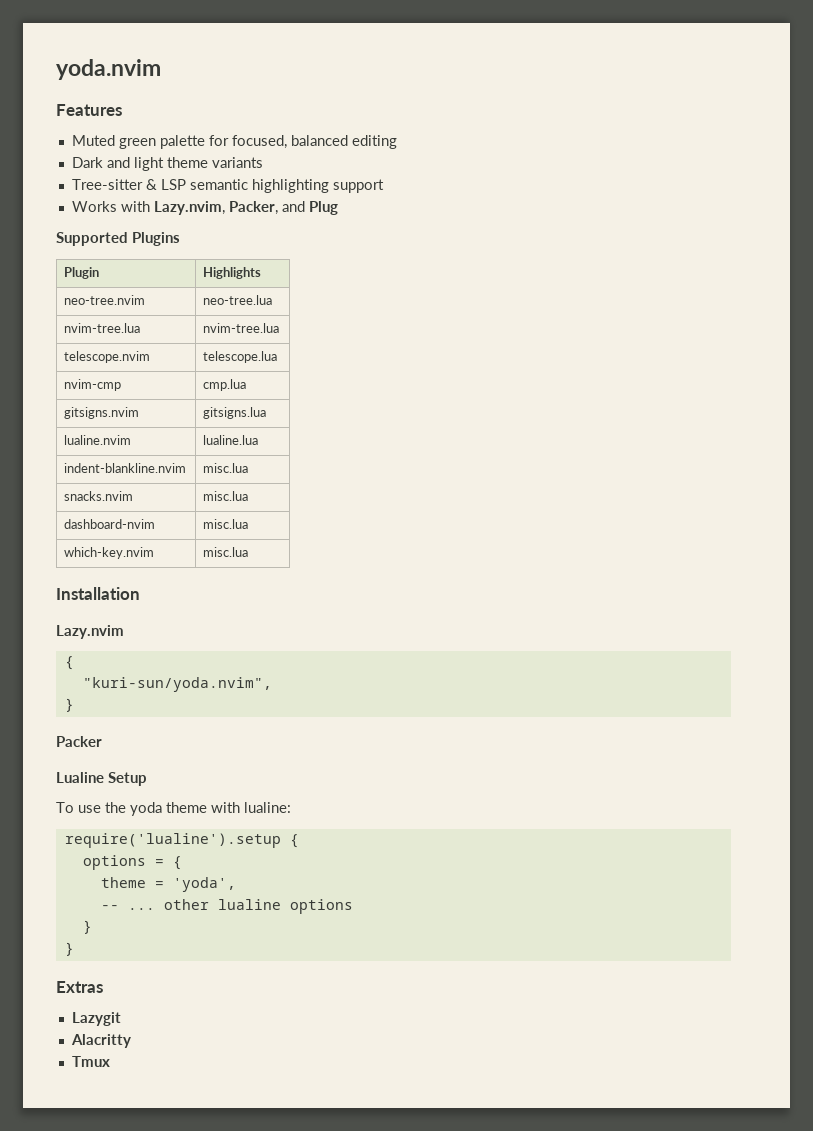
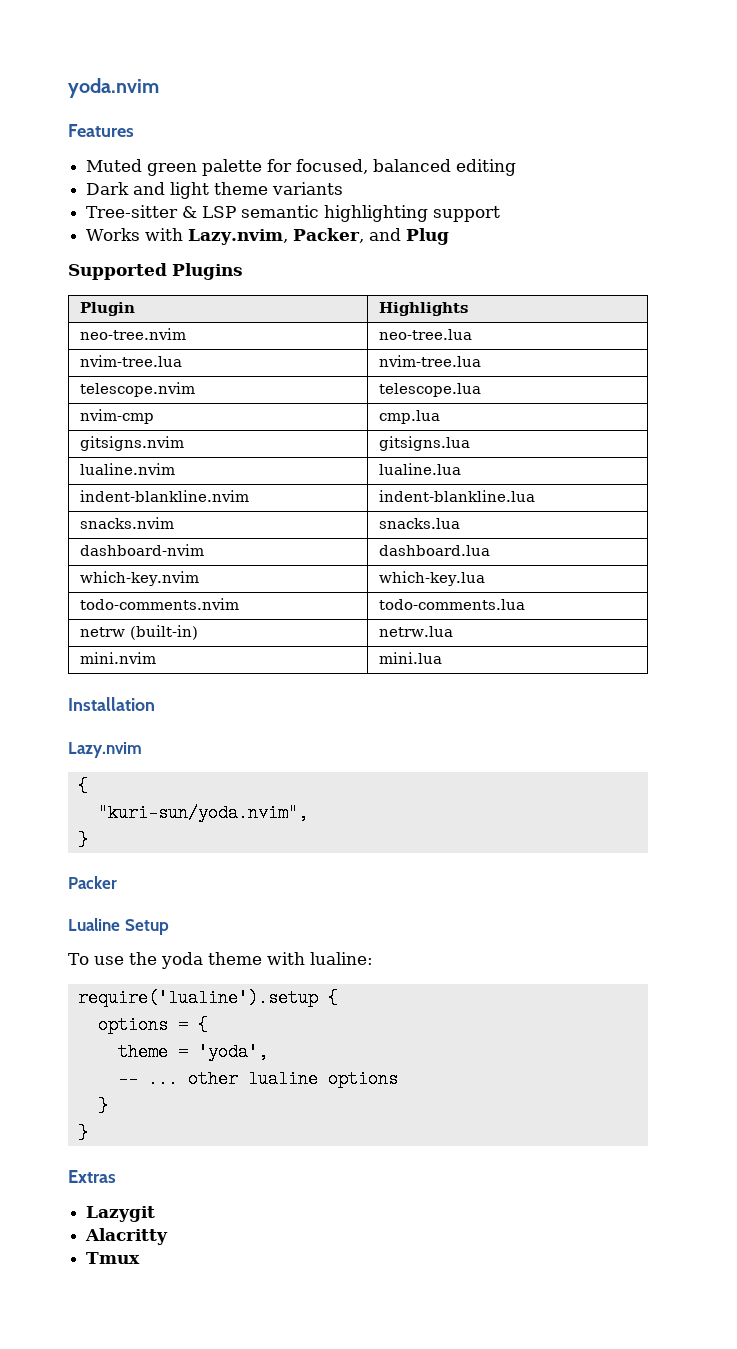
[203,463,249,473] misc.lua -> [378,490,535,502] indent-blankline.lua
[203,491,249,501] misc.lua -> [378,518,460,529] snacks.lua
[203,519,249,529] misc.lua -> [378,545,490,556] dashboard.lua
[203,547,249,557] misc.lua -> [378,571,485,586] [79,598,239,610] [378,599,525,610] [79,625,198,640] [378,626,453,637] [79,652,156,664] [378,652,442,664] which-key.lua // todo-comments.nvim | todo-comments.lua // netrw (built-in) | netrw.lua // mini.nvim | mini.lua

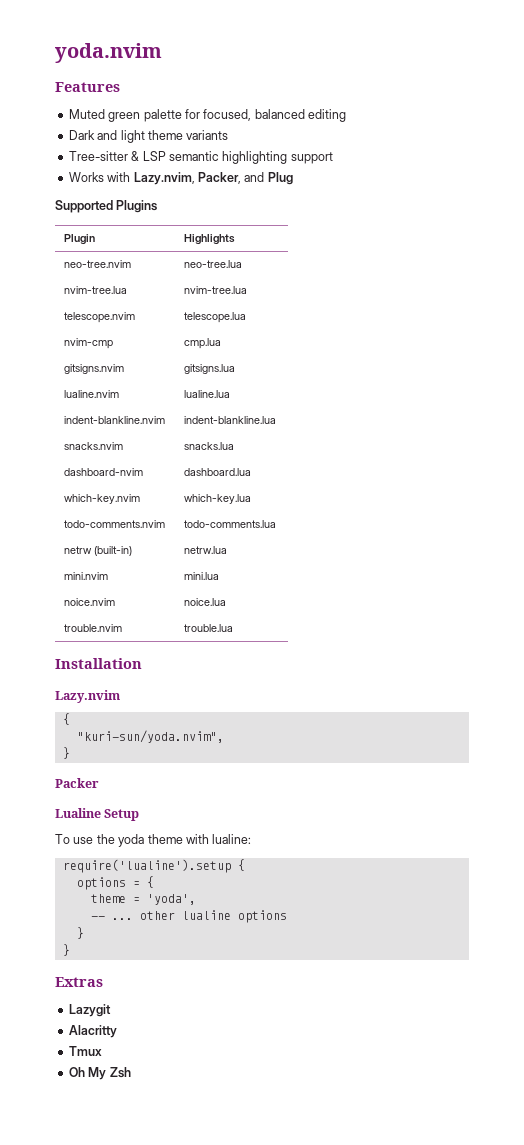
(442, 658) none -> [64,598,116,606] [184,598,227,606] [64,624,123,632] [184,624,234,632] // noice.nvim | noice.lua // trouble.nvim | trouble.lua
(141, 1258) none -> [68,1067,131,1080] // Oh My Zsh

